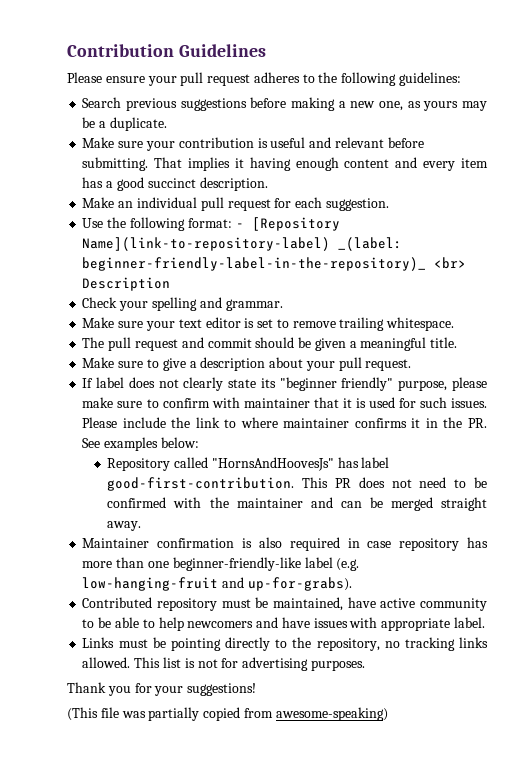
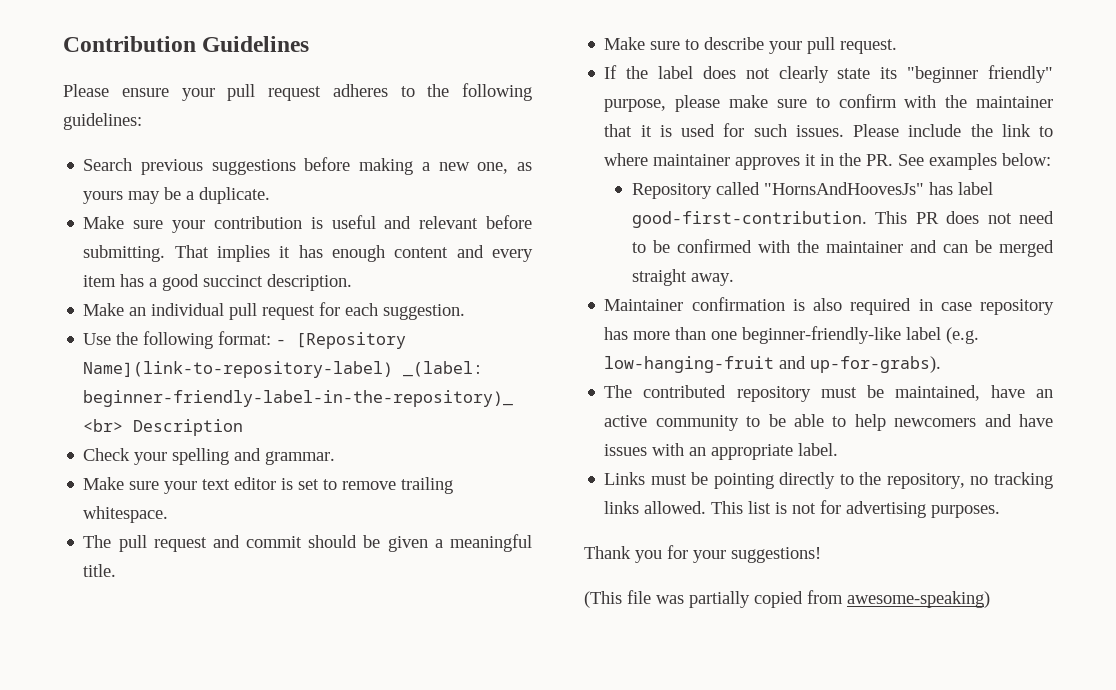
[249,157,291,171] having -> [298,245,323,258] has
[162,357,304,371] give a description about -> [704,37,765,50] describe
(94, 383) none -> [626,66,649,79] the
(240, 402) none -> [945,95,968,108] the
[354,418,407,428] confirms -> [735,157,801,170] approves
[82,597,153,608] Contributed -> [604,385,727,398] The contributed
(376, 602) none -> [1036,389,1053,398] an
(378, 622) none -> [689,447,707,456] an

